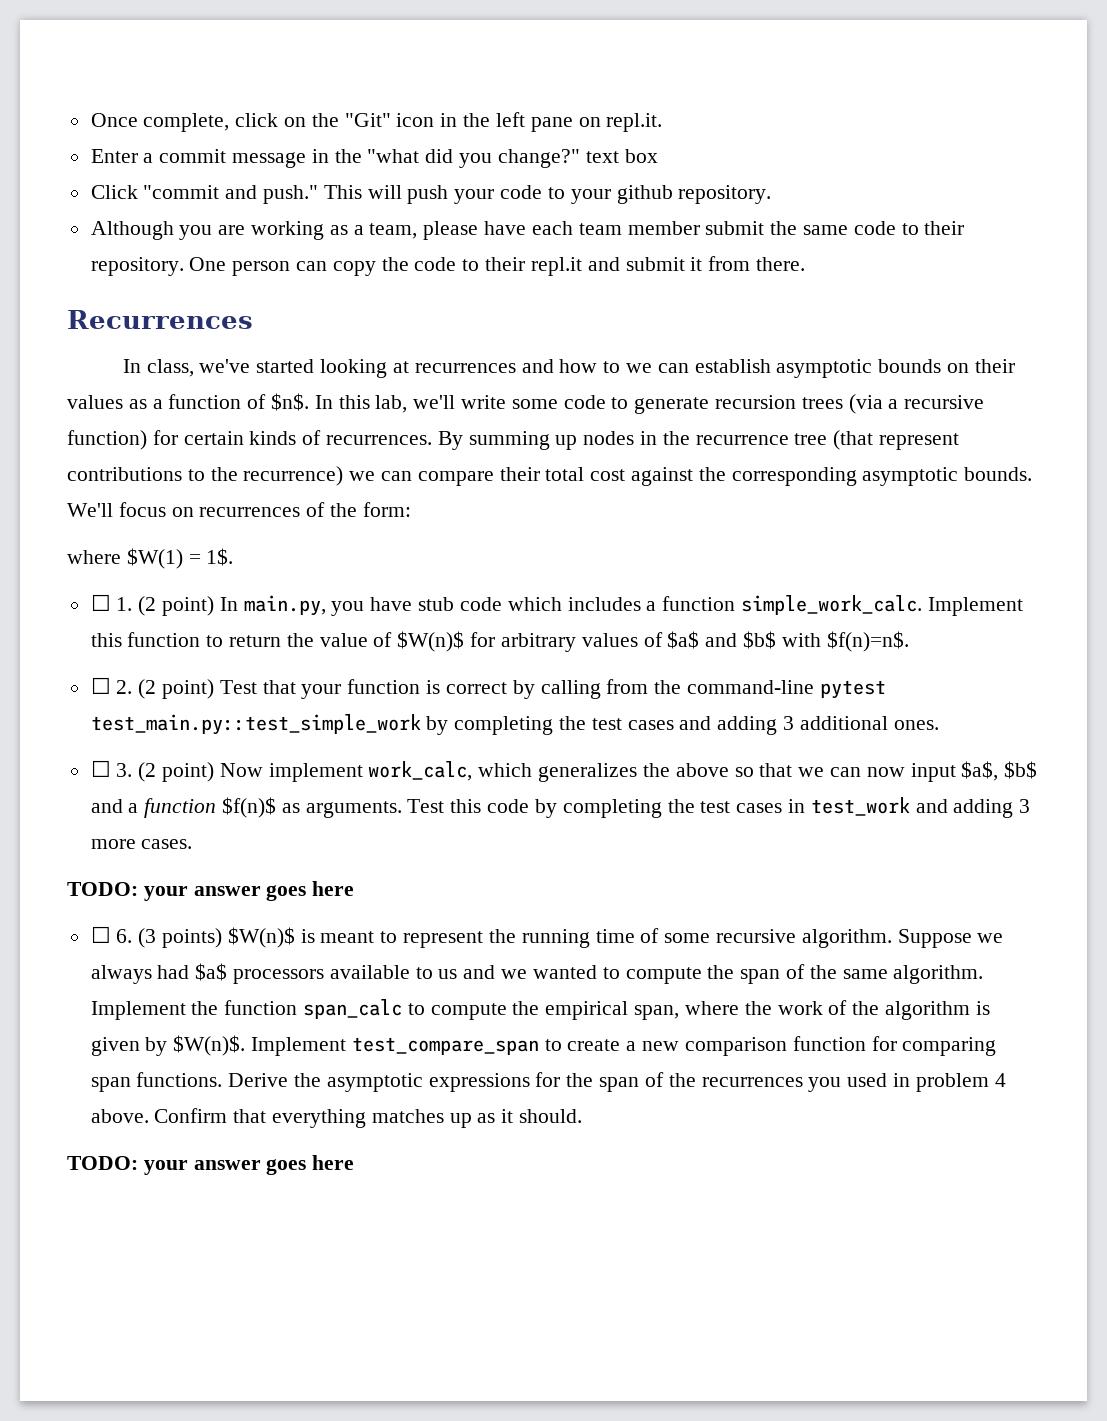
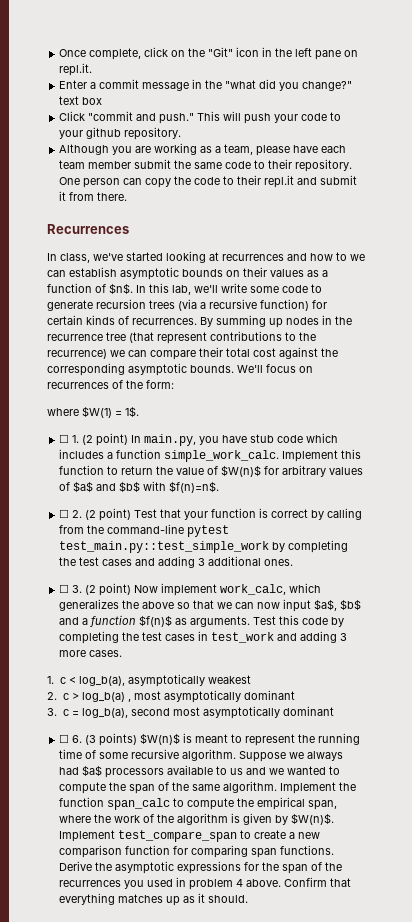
[67,881,355,901] TODO: your answer goes here -> [47,674,251,687] [47,690,295,703] [47,706,334,719] 1. c < log_b(a), asymptotically weakest // 2. c > log_b(a) , most asymptotically dominant // 3. c = log_b(a), second most asymptotically dominant
[67,1155,355,1175] // TODO: your answer goes here -> (249, 899) none

